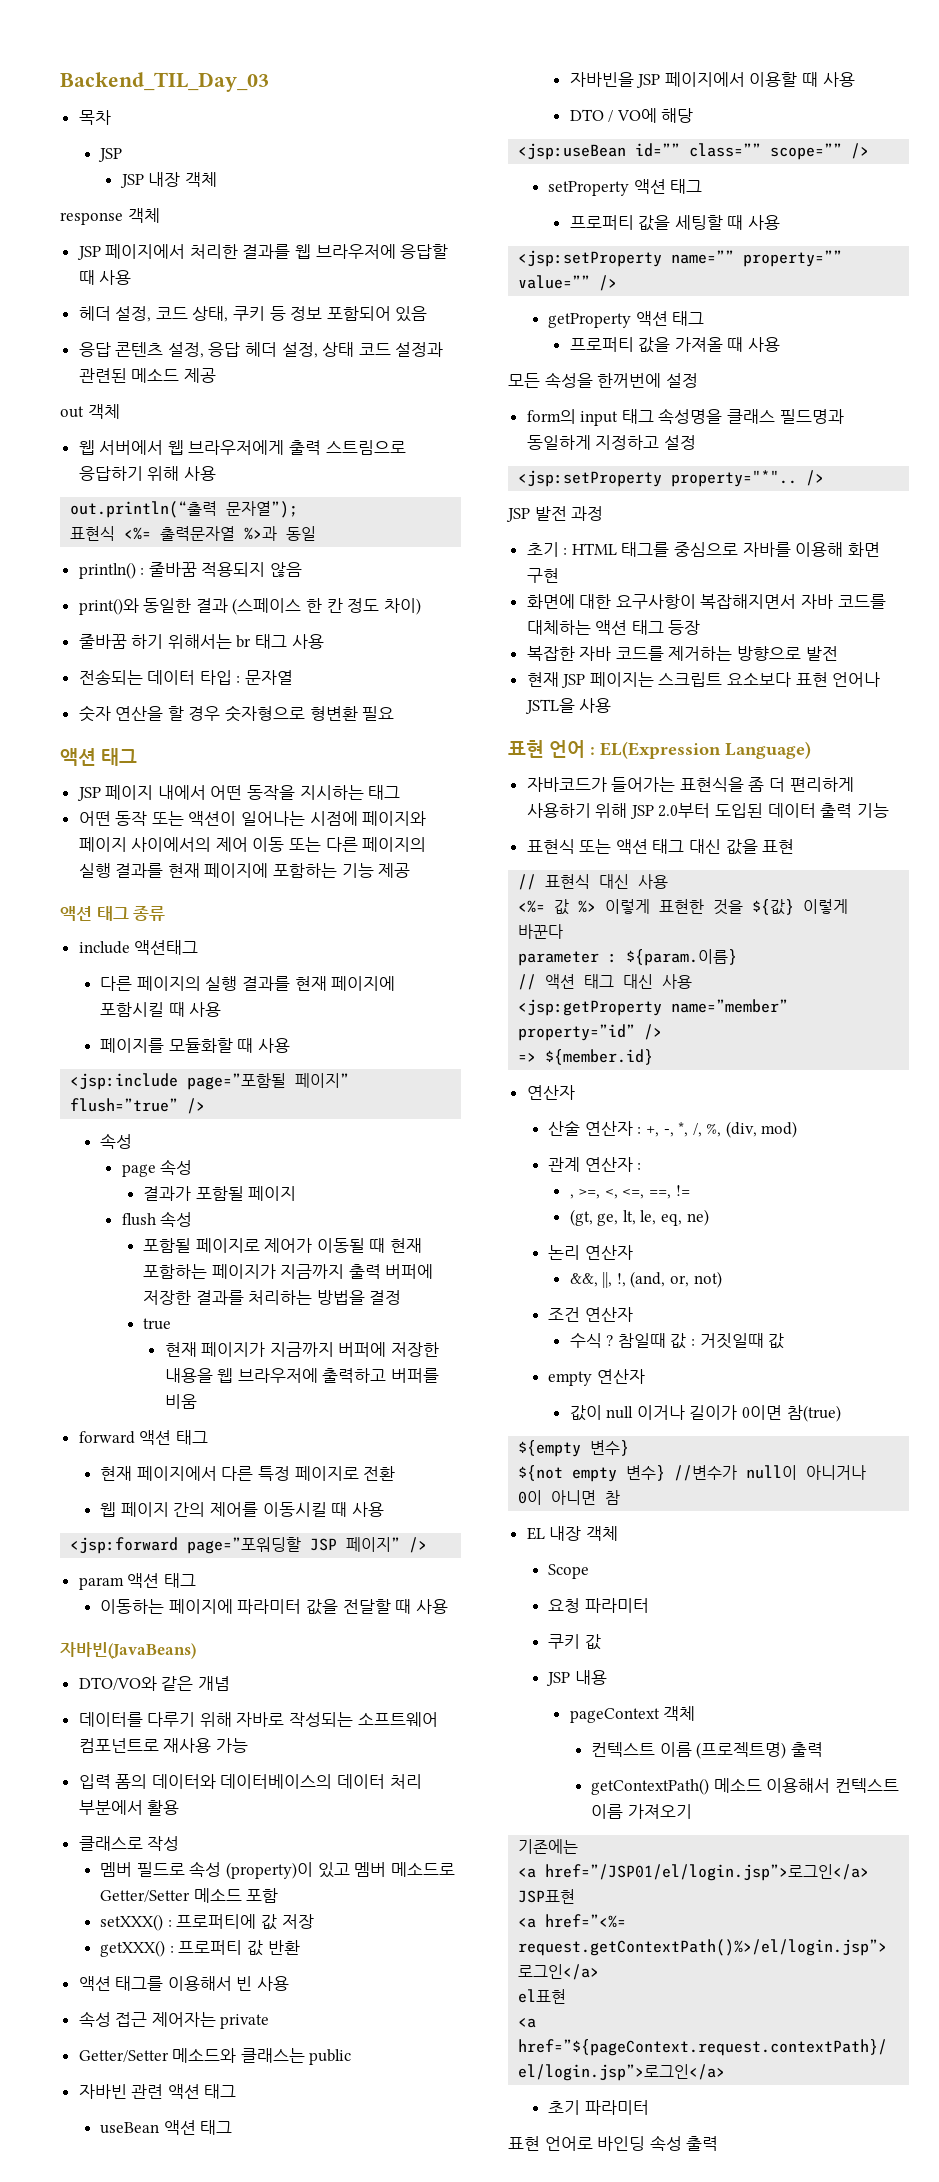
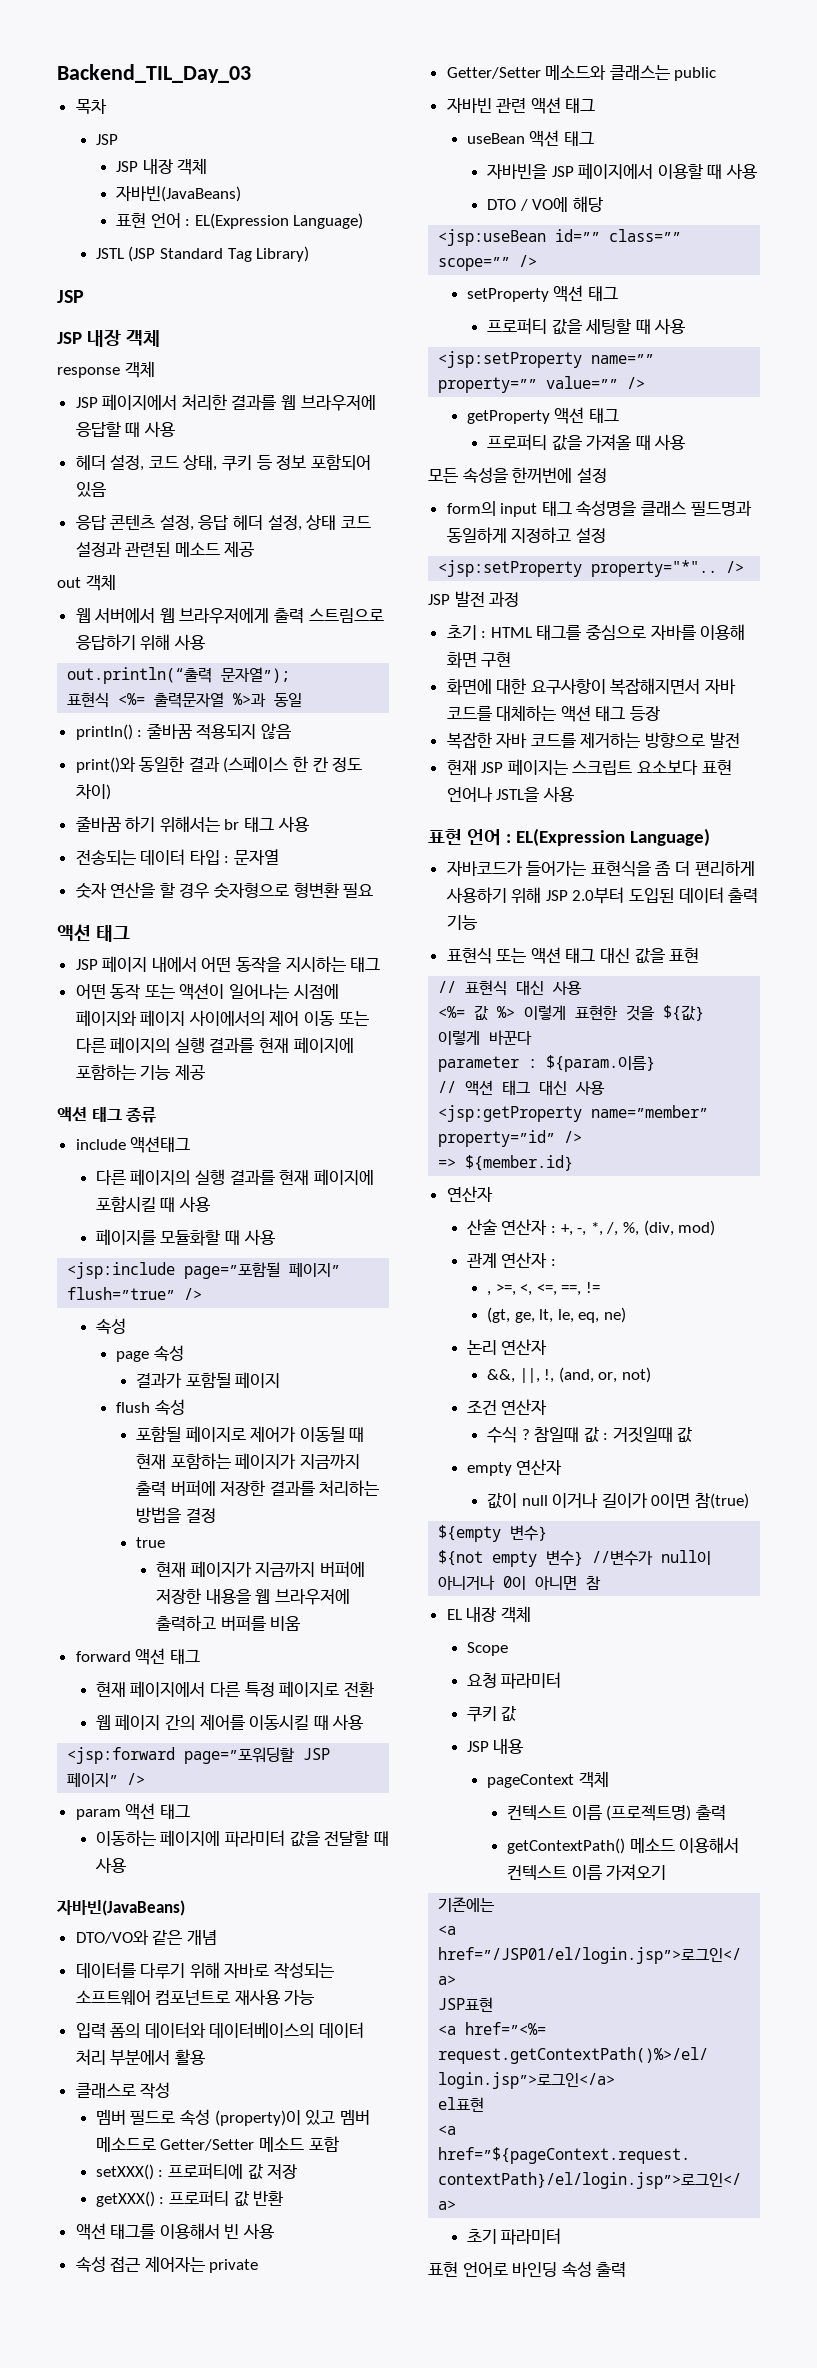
(217, 179) none -> [115,186,241,202] [115,213,364,229] [95,246,310,262] [57,290,84,303] [57,329,160,347] // 자바빈(JavaBeans) // 표현 언어 : EL(Expression Language) // JSTL (JSP Standard Tag Library) // JSP // JSP 내장 객체

